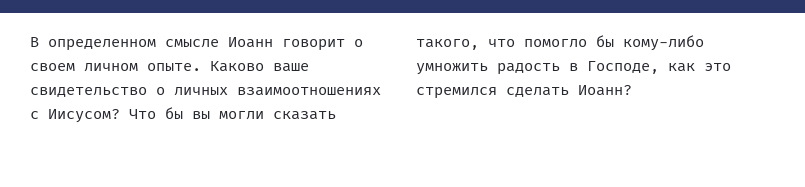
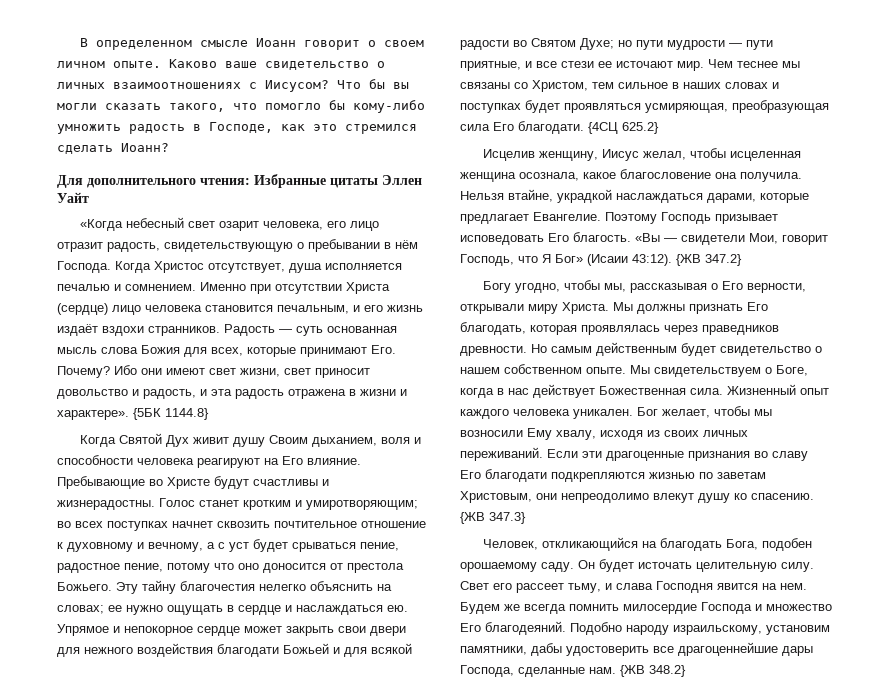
(632, 90) none -> [57,174,422,188] [57,192,89,203] [80,217,380,231] [57,239,418,252] [57,261,402,273] [57,282,390,294] [57,303,423,315] [57,324,397,336] [57,345,396,357] [57,365,370,378] [57,389,407,399] [57,408,209,420] [80,433,422,447] [57,455,361,468] [57,476,329,489] [57,498,418,510] [57,521,426,531] [57,539,399,552] [57,563,404,573] [57,580,392,594] [57,605,408,615] [57,624,406,636] [57,643,412,657] [460,38,773,50] [460,59,800,71] [460,80,779,92] [460,100,829,113] [460,121,659,134] [483,148,802,161] [460,169,802,182] [460,189,809,203] [460,212,778,224] [460,232,828,245] [460,254,742,266] [483,280,807,293] [460,302,768,314] [460,322,779,335] [460,342,822,356] [460,364,808,377] [460,384,829,398] [460,406,772,419] [460,428,748,440] [460,447,808,461] [460,469,766,482] [460,491,814,503] [460,512,526,524] [483,537,813,551] [460,559,814,572] [460,581,807,593] [460,602,832,614] [460,621,830,635] [460,642,813,656] [460,665,686,677] // Для дополнительного чтения: Избранные цитаты Эллен Уайт // «Когда небесный свет озарит человека, его лицо отразит радость, свидетельствующую о пребывании в нём Господа. Когда Христос отсутствует, душа исполняется печалью и сомнением. Именно при отсутствии Христа (сердце) лицо человека становится печальным, и его жизнь издаёт вздохи странников. Радость — суть основанная мысль слова Божия для всех, которые принимают Его. Почему? Ибо они имеют свет жизни, свет приносит довольство и радость, и эта радость отражена в жизни и характере». {5БК 1144.8} // Когда Святой Дух живит душу Своим дыханием, воля и способности человека реагируют на Его влияние. Пребывающие во Христе будут счастливы и жизнерадостны. Голос станет кротким и умиротворяющим; во всех поступках начнет сквозить почтительное отношение к духовному и вечному, а с уст будет срываться пение, радостное пение, потому что оно доносится от престола Божьего. Эту тайну благочестия нелегко объяснить на словах; ее нужно ощущать в сердце и наслаждаться ею. Упрямое и непокорное сердце может закрыть свои двери для нежного воздействия благодати Божьей и для всякой радости во Святом Духе; но пути мудрости — пути приятные, и все стези ее источают мир. Чем теснее мы связаны со Христом, тем сильное в наших словах и поступках будет проявляться усмиряющая, преобразующая сила Его благодати. {4СЦ 625.2} // Исцелив женщину, Иисус желал, чтобы исцеленная женщина осознала, какое благословение она получила. Нельзя втайне, украдкой наслаждаться дарами, которые предлагает Евангелие. Поэтому Господь призывает исповедовать Его благость. «Вы — свидетели Мои, говорит Господь, что Я Бог» (Исаии 43:12). {ЖВ 347.2} // Богу угодно, чтобы мы, рассказывая о Его верности, открывали миру Христа. Мы должны признать Его благодать, которая проявлялась через праведников древности. Но самым действенным будет свидетельство о нашем собственном опыте. Мы свидетельствуем о Боге, когда в нас действует Божественная сила. Жизненный опыт каждого человека уникален. Бог желает, чтобы мы возносили Ему хвалу, исходя из своих личных переживаний. Если эти драгоценные признания во славу Его благодати подкрепляются жизнью по заветам Христовым, они непреодолимо влекут душу ко спасению. {ЖВ 347.3} // Человек, откликающийся на благодать Бога, подобен орошаемому саду. Он будет источать целительную силу. Свет его рассеет тьму, и слава Господня явится на нем. Будем же всегда помнить милосердие Господа и множество Его благодеяний. Подобно народу израильскому, установим памятники, дабы удостоверить все драгоценнейшие дары Господа, сделанные нам. {ЖВ 348.2}

